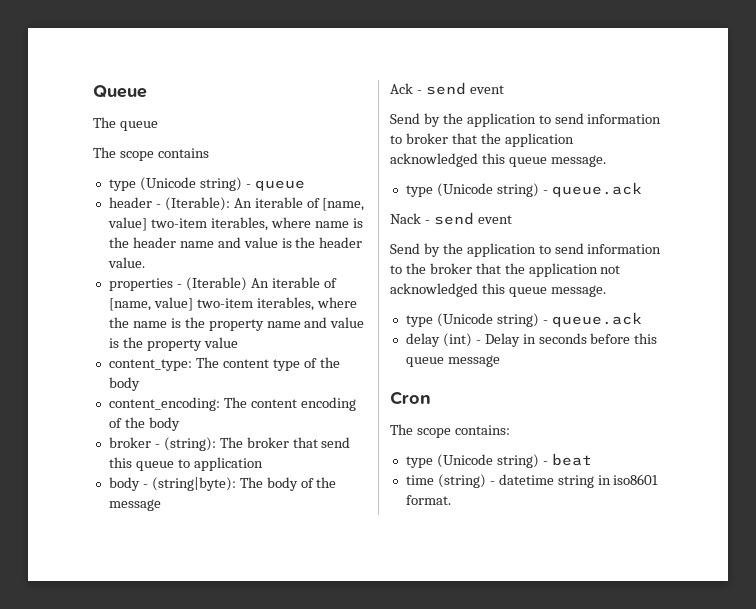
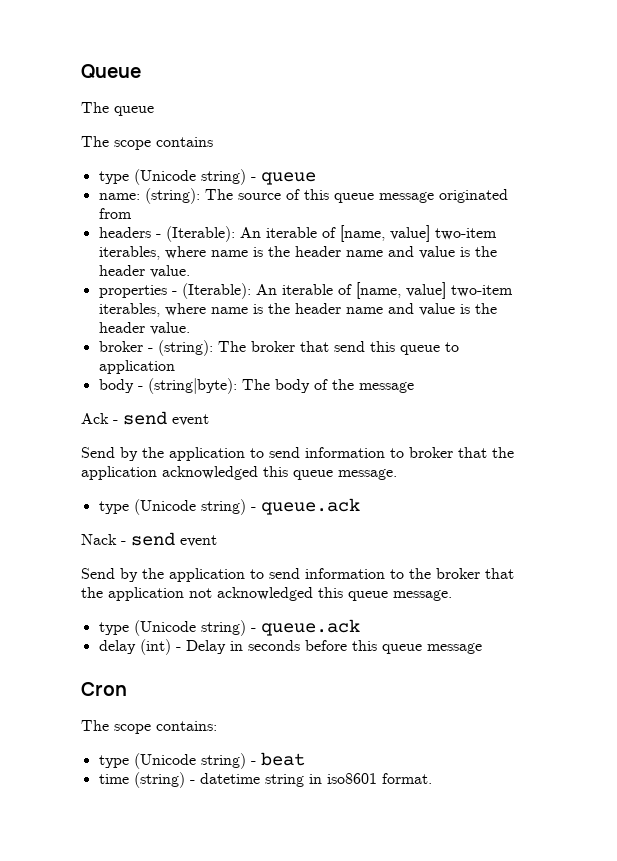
[108,197,152,208] header -> [98,188,508,204] [98,208,132,219] [98,227,151,238] name: (string): The source of this queue message originated from // headers
[185,277,337,291] [108,297,357,311] [108,317,365,331] [108,337,238,351] [108,357,340,371] [108,377,140,391] [108,397,356,411] [108,417,180,431] (Iterable) An iterable of [name, value] two-item iterables, where the name is the property name and value is the property value // content_type: The content type of the body // content_encoding: The content encoding of the body -> [181,282,513,299] [98,303,497,317] [98,322,190,335] (Iterable): An iterable of [name, value] two-item iterables, where name is the header name and value is the header value.

